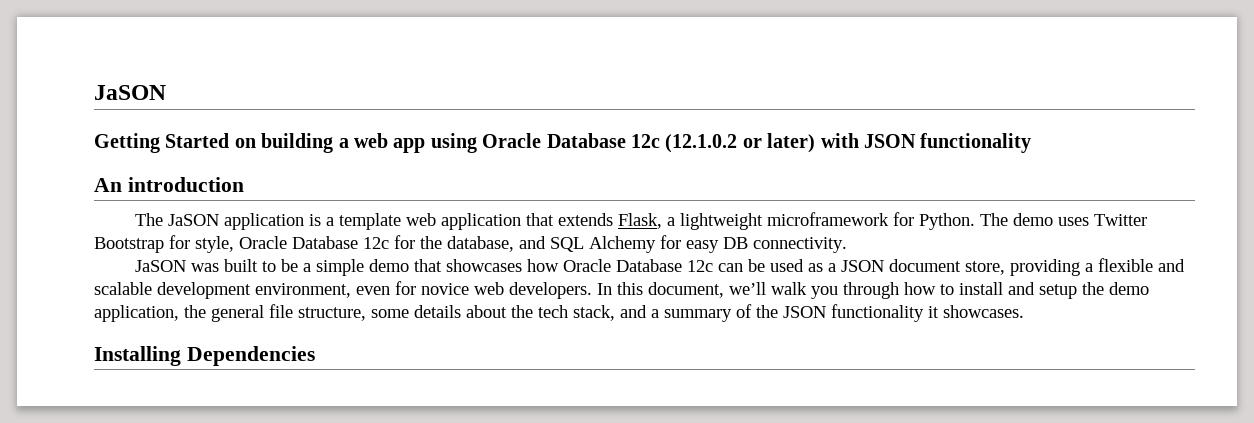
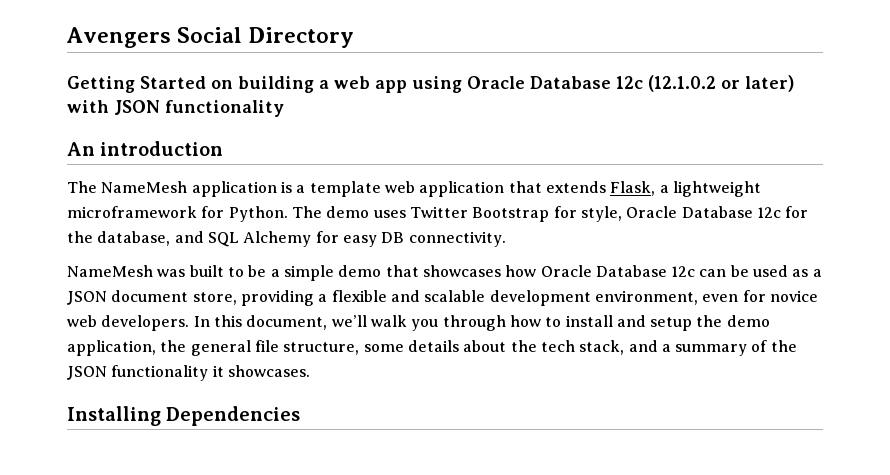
[94,85,166,100] JaSON -> [66,27,355,48] Avengers Social Directory
[168,214,220,226] JaSON -> [101,181,188,193] NameMesh
[135,260,187,272] JaSON -> [67,265,153,277] NameMesh

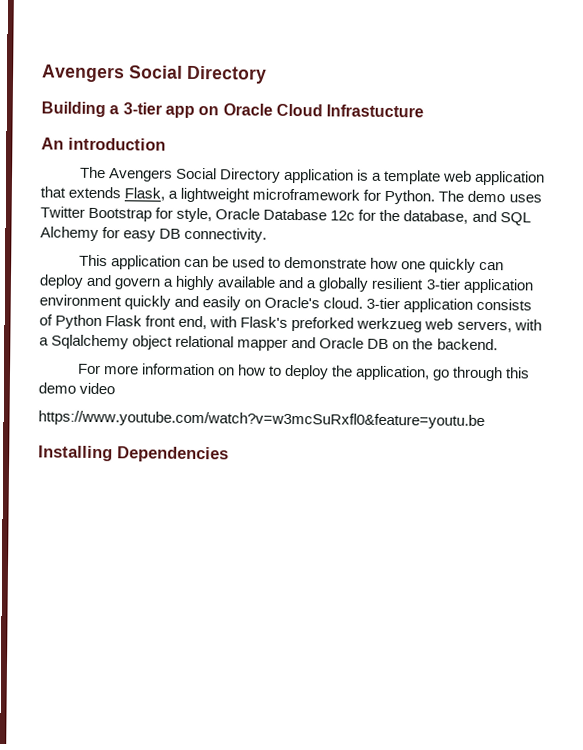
[67,75,794,93] [67,100,284,117] Getting Started on building a web app using Oracle Database 12c (12.1.0.2 or later) with JSON functionality -> [41,101,425,118] Building a 3-tier app on Oracle Cloud Infrastucture
[101,181,188,193] NameMesh -> [107,167,281,183] Avengers Social Directory
[67,265,822,281] [67,290,818,306] [67,315,770,331] [67,340,797,356] [67,365,310,381] NameMesh was built to be a simple demo that showcases how Oracle Database 12c can be used as a JSON document store, providing a flexible and scalable development environment, even for novice web developers. In this document, we’ll walk you through how to install and setup the demo application, the general file structure, some details about the tech stack, and a summary of the JSON functionality it showcases. -> [78,254,505,273] [39,274,533,294] [39,294,533,313] [39,314,542,333] [39,334,498,351] [77,363,531,382] [38,382,116,395] [38,410,485,429] This application can be used to demonstrate how one quickly can deploy and govern a highly available and a globally resilient 3-tier application environment quickly and easily on Oracle's cloud. 3-tier application consists of Python Flask front end, with Flask's preforked werkzueg web servers, with a Sqlalchemy object relational mapper and Oracle DB on the backend. // For more information on how to deploy the application, go through this demo video // https://www.youtube.com/watch?v=w3mcSuRxfl0&feature=youtu.be

